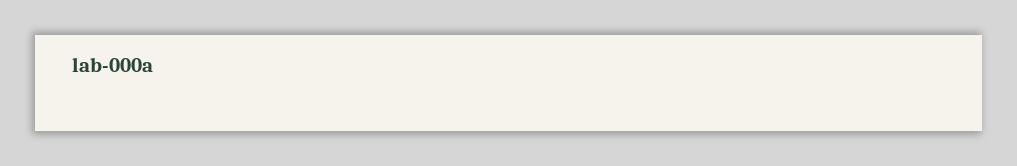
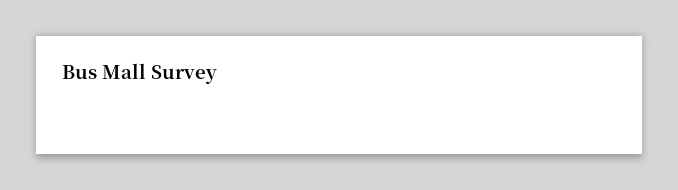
[72,57,153,72] lab-000a -> [62,63,217,84] Bus Mall Survey

